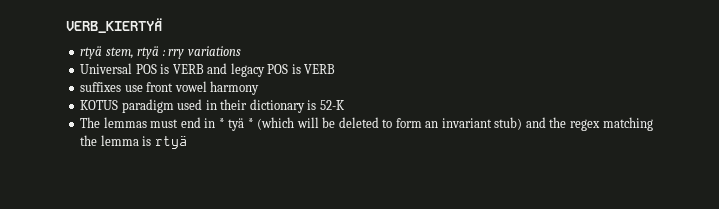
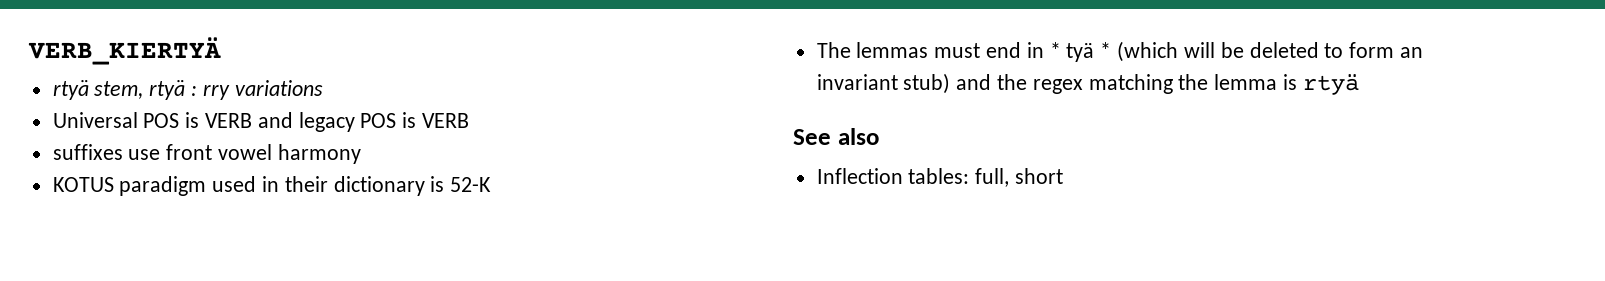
(187, 142) none -> [793,128,879,145] [816,168,1064,187] // See also // Inflection tables: full, short

